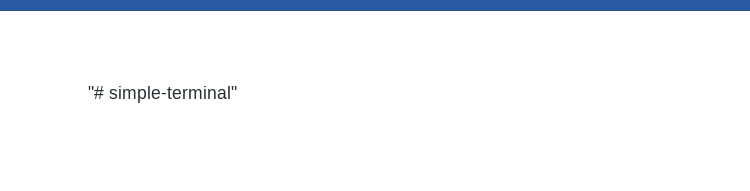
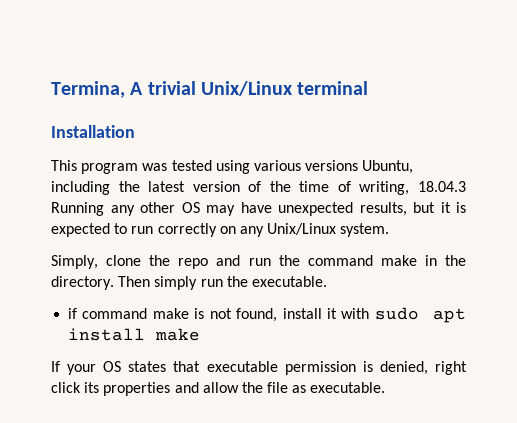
[88,86,237,103] "# simple-terminal" -> [51,81,369,98] [51,125,135,138] [51,160,414,174] [51,181,466,195] [51,202,466,216] [51,223,390,237] [51,255,467,269] [51,276,327,290] [68,307,467,323] [68,328,201,341] [51,361,467,375] [51,382,386,396] Termina, A trivial Unix/Linux terminal // Installation // This program was tested using various versions Ubuntu, including the latest version of the time of writing, 18.04.3 Running any other OS may have unexpected results, but it is expected to run correctly on any Unix/Linux system. // Simply, clone the repo and run the command make in the directory. Then simply run the executable. // if command make is not found, install it with sudo apt install make // If your OS states that executable permission is denied, right click its properties and allow the file as executable.

